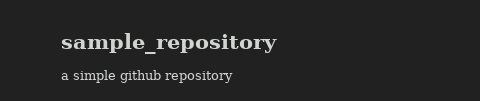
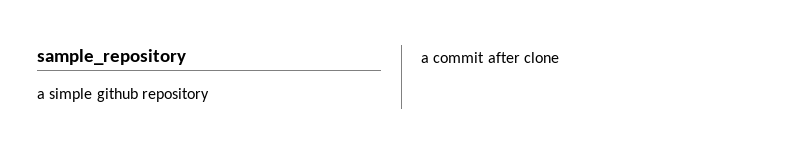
(233, 77) none -> [421,52,559,63] // a commit after clone

